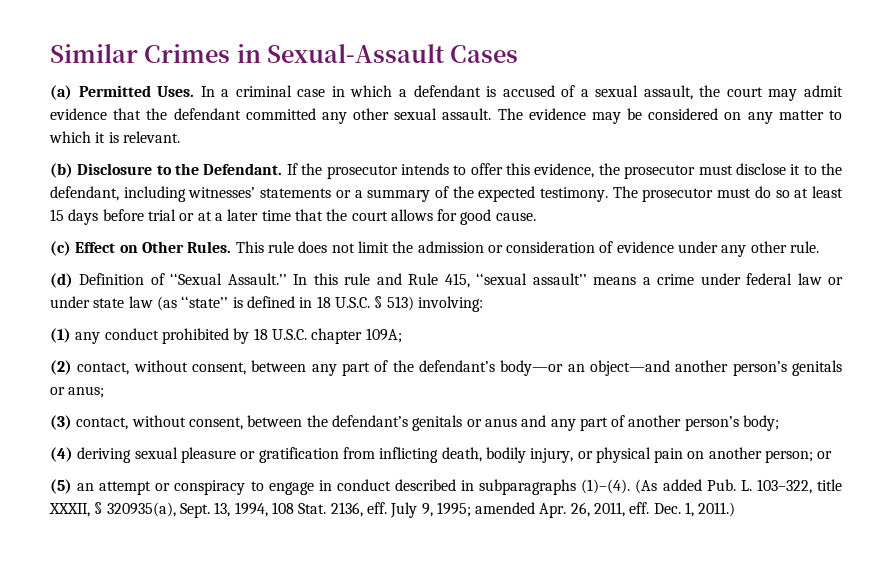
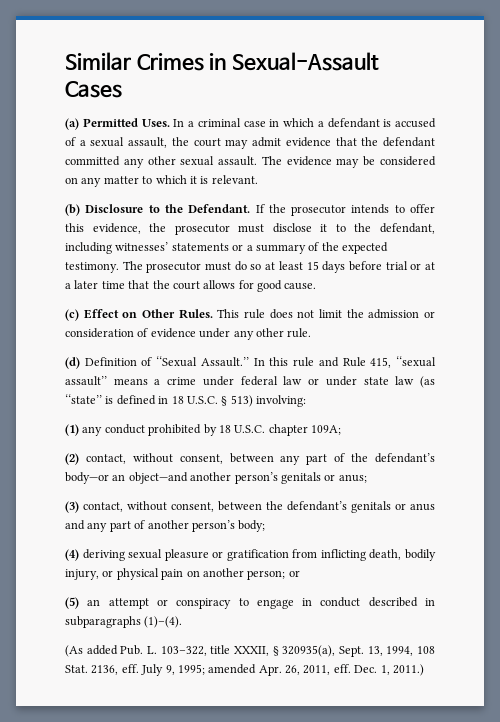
(631, 486) none -> (183, 622) //

